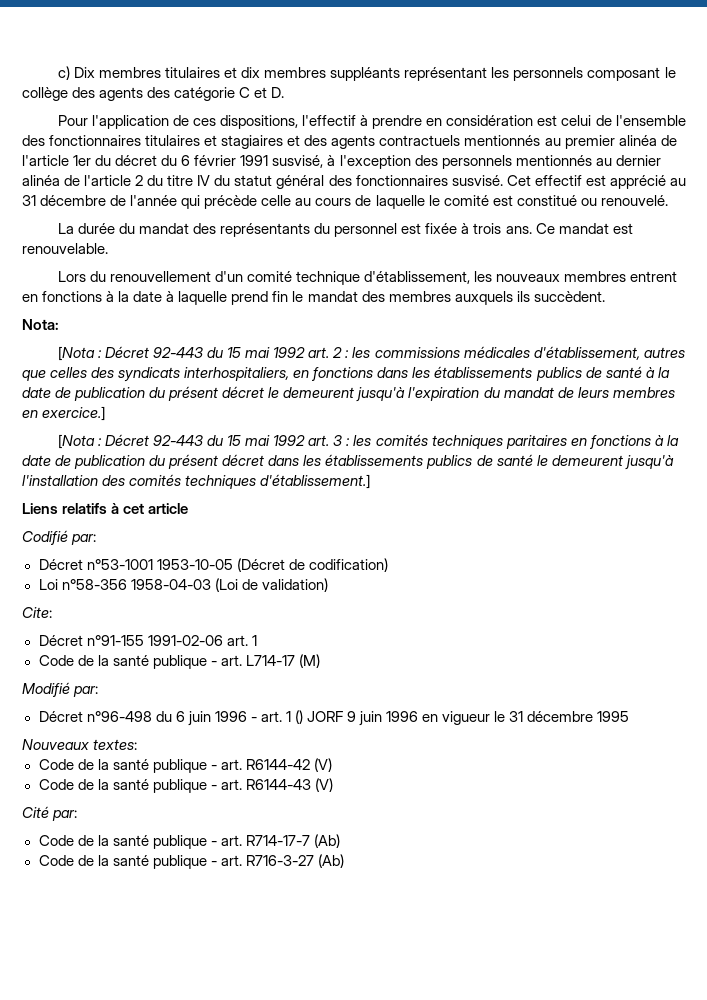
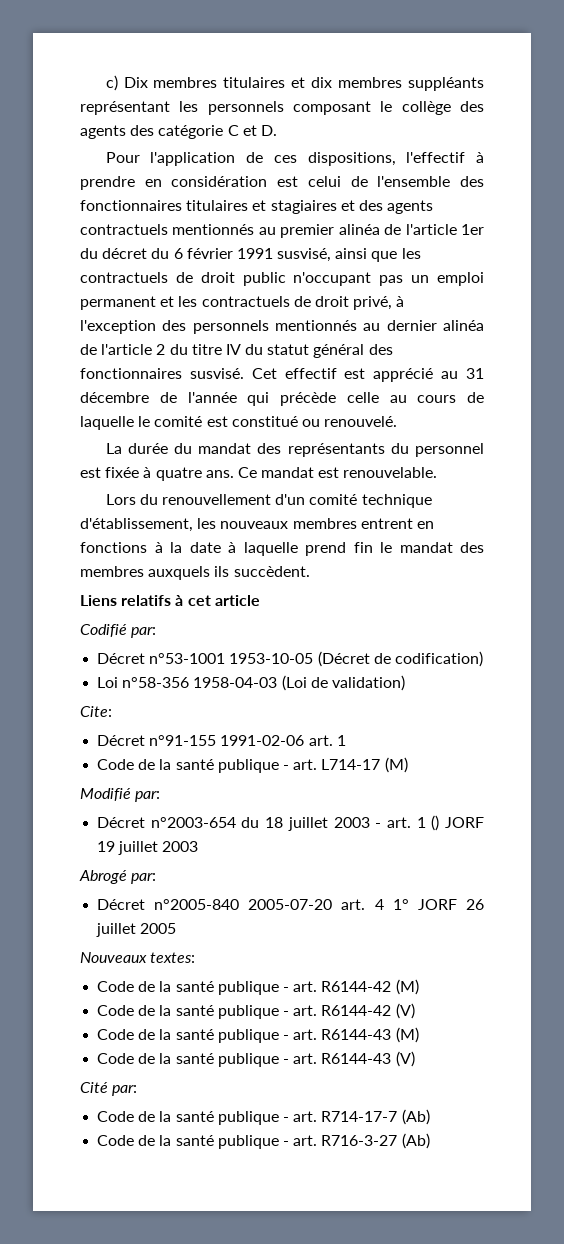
(324, 161) none -> [335,248,421,262] [80,272,484,286] [80,296,393,310] ainsi que les contractuels de droit public n'occupant pas un emploi permanent et les contractuels de droit privé,
[473,223,502,234] trois -> [155,467,202,481] quatre
[22,319,59,330] [57,346,685,361] [22,366,670,382] [22,386,675,402] [22,406,106,421] [57,434,679,449] [22,454,674,470] [22,474,371,489] // Nota: // [Nota : Décret 92-443 du 15 mai 1992 art. 2 : les commissions médicales d'établissement, autres que celles des syndicats interhospitaliers, en fonctions dans les établissements publics de santé à la date de publication du présent décret le demeurent jusqu'à l'expiration du mandat de leurs membres en exercice.] // [Nota : Décret 92-443 du 15 mai 1992 art. 3 : les comités techniques paritaires en fonctions à la date de publication du présent décret dans les établissements publics de santé le demeurent jusqu'à l'installation des comités techniques d'établissement.] -> (310, 571) none
[86,711,247,726] n°96-498 du 6 juin 1996 -> [150,817,370,831] n°2003-654 du 18 juillet 2003
[347,711,630,726] [22,739,138,750] 9 juin 1996 en vigueur le 31 décembre 1995 // Nouveaux textes: -> [97,841,199,855] [79,870,157,884] [97,899,485,910] [96,923,177,937] [80,952,196,963] [97,979,419,995] 19 juillet 2003 // Abrogé par: // Décret n°2005-840 2005-07-20 art. 4 1° JORF 26 juillet 2005 // Nouveaux textes: // Code de la santé publique - art. R6144-42 (M)
(332, 765) none -> [97,1027,419,1043] // Code de la santé publique - art. R6144-43 (M)

